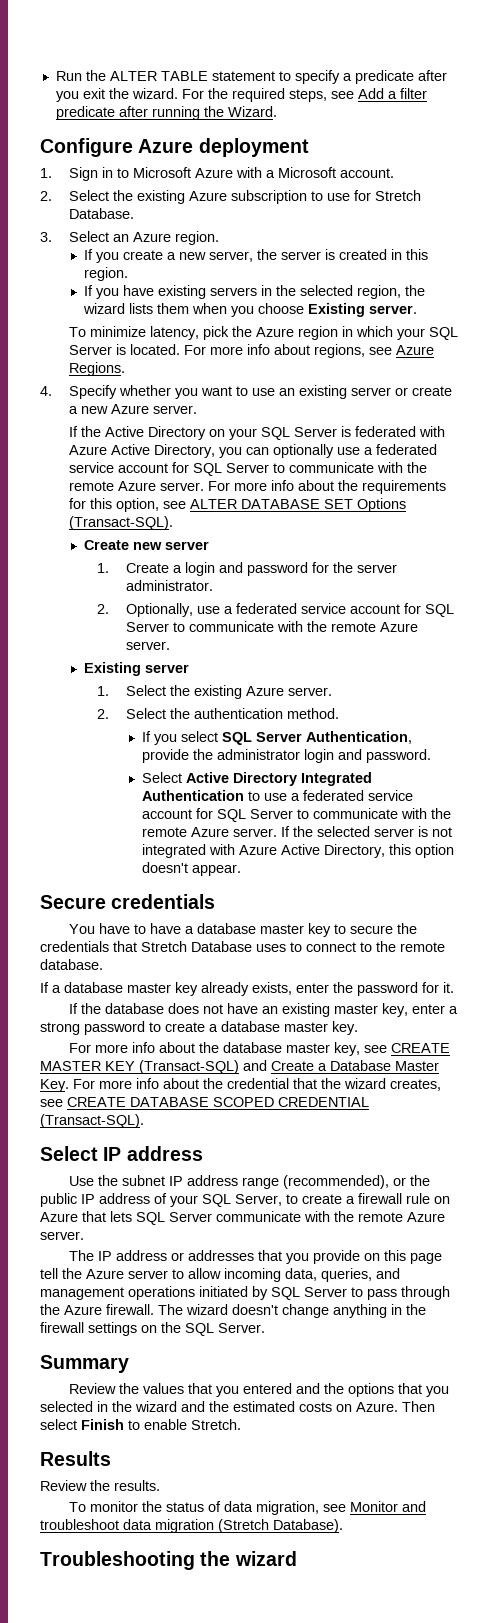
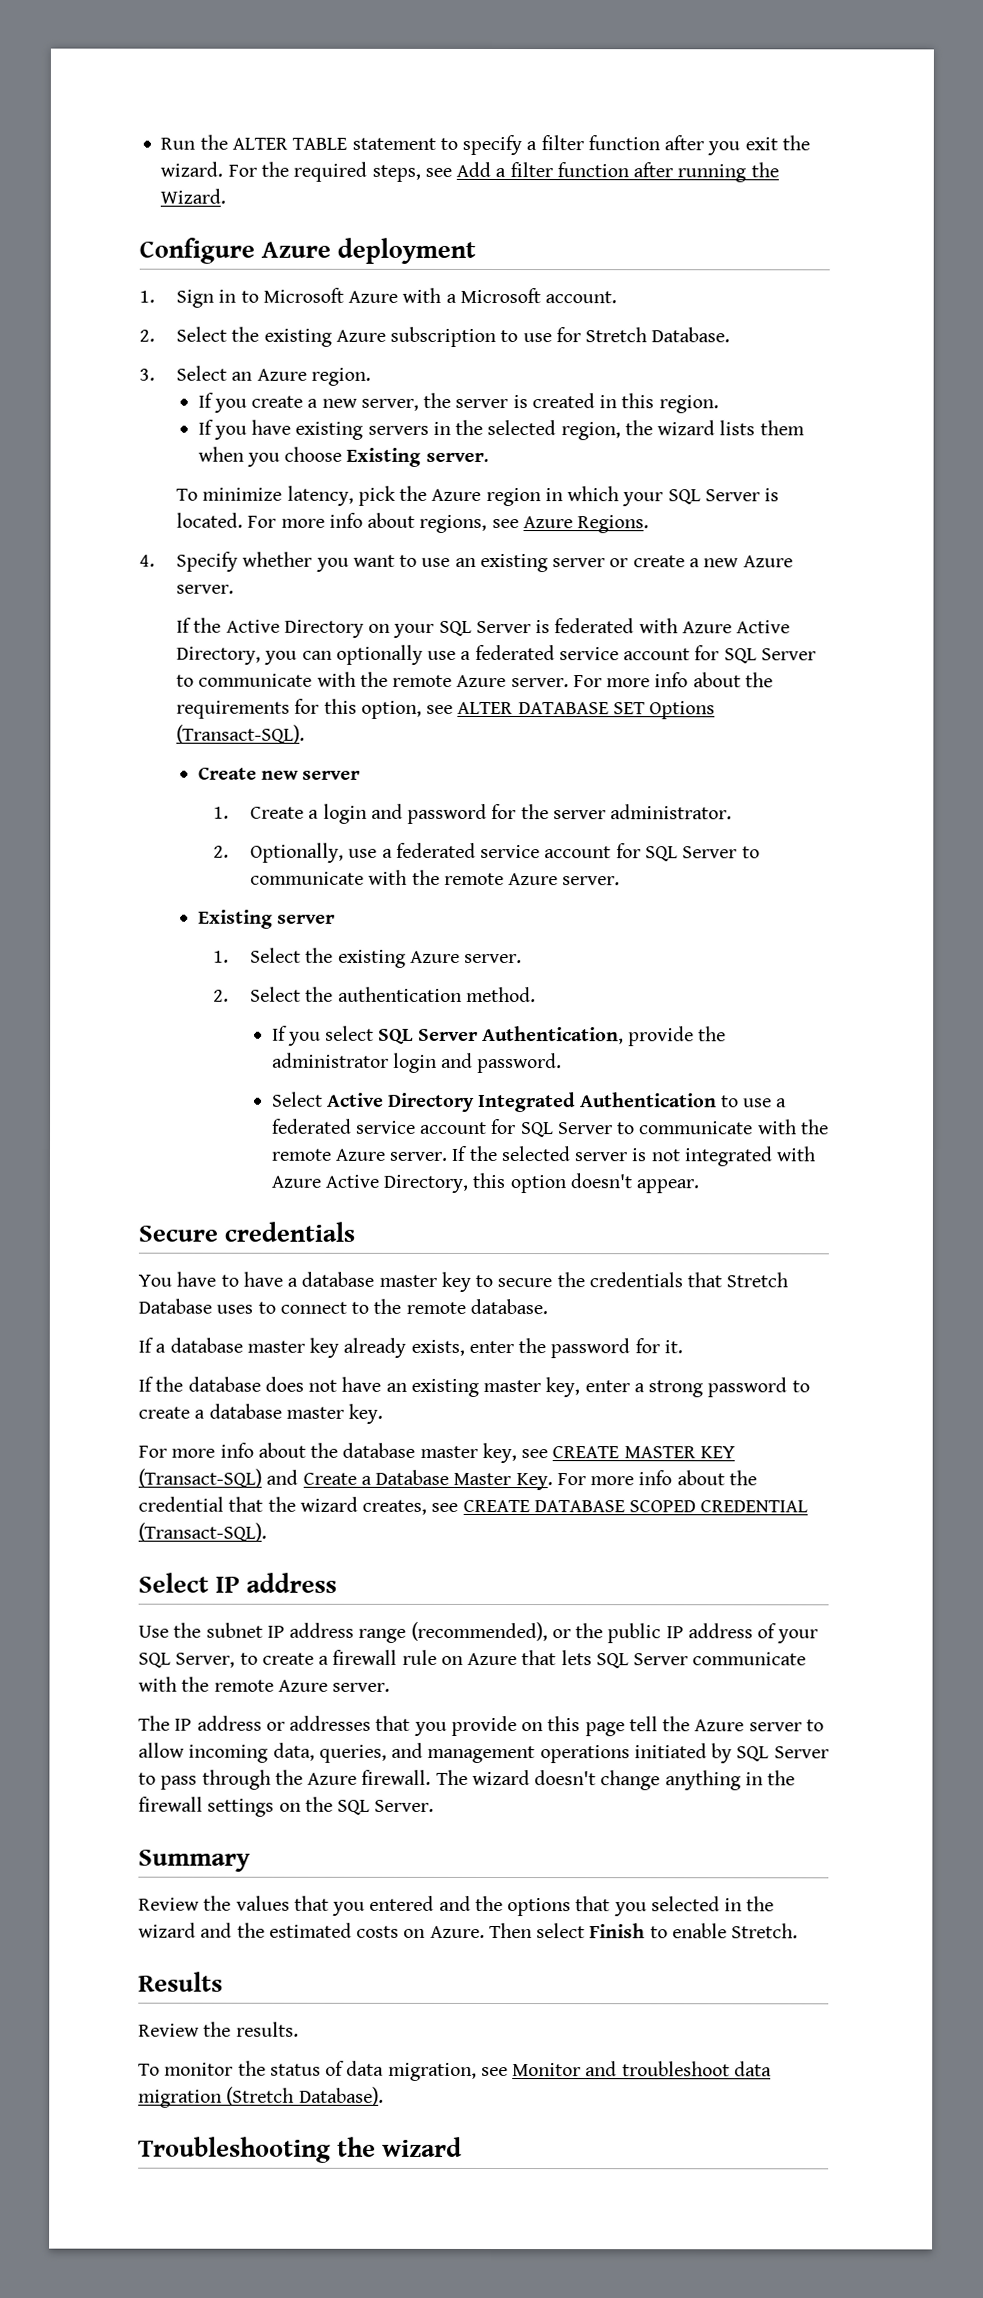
[354,70,414,84] predicate -> [540,135,660,151] filter function
[55,106,115,120] predicate -> [556,162,629,178] function

